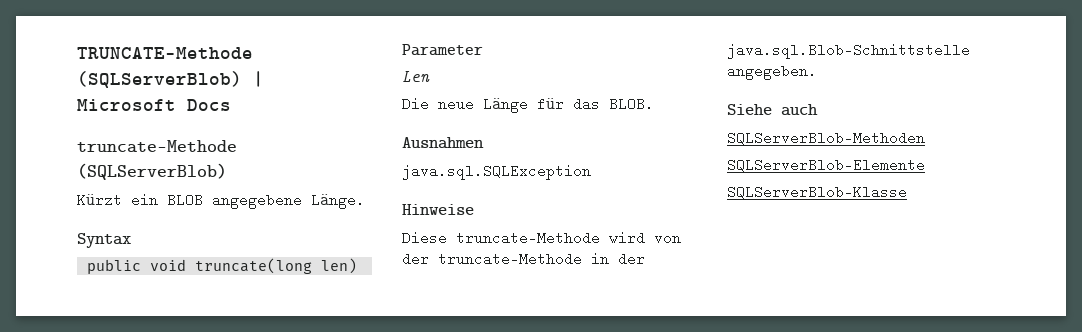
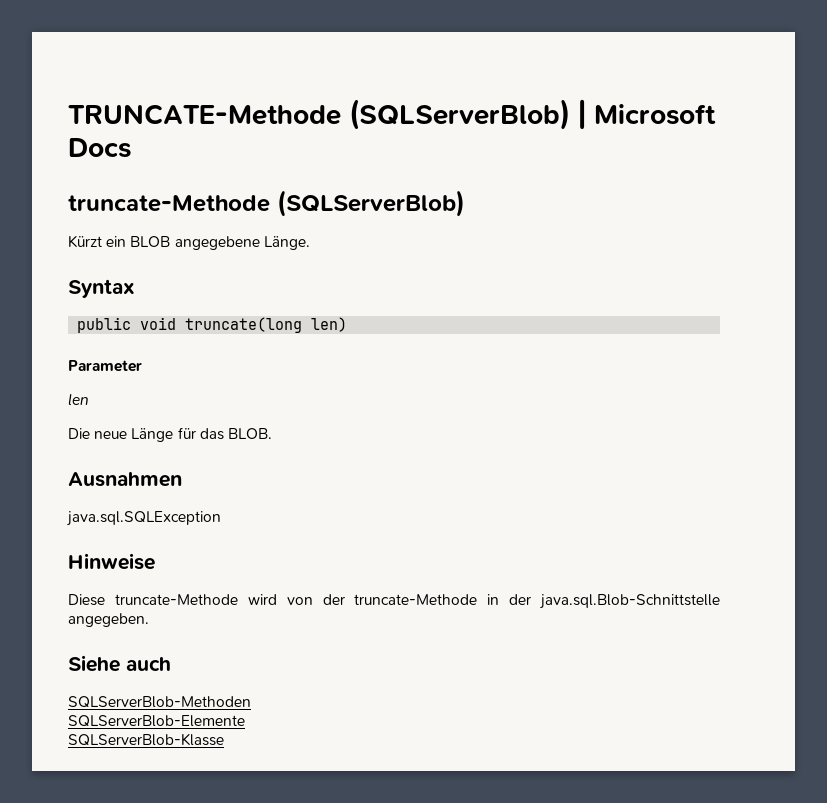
[402,71,430,82] Len -> [68,393,89,406] len

